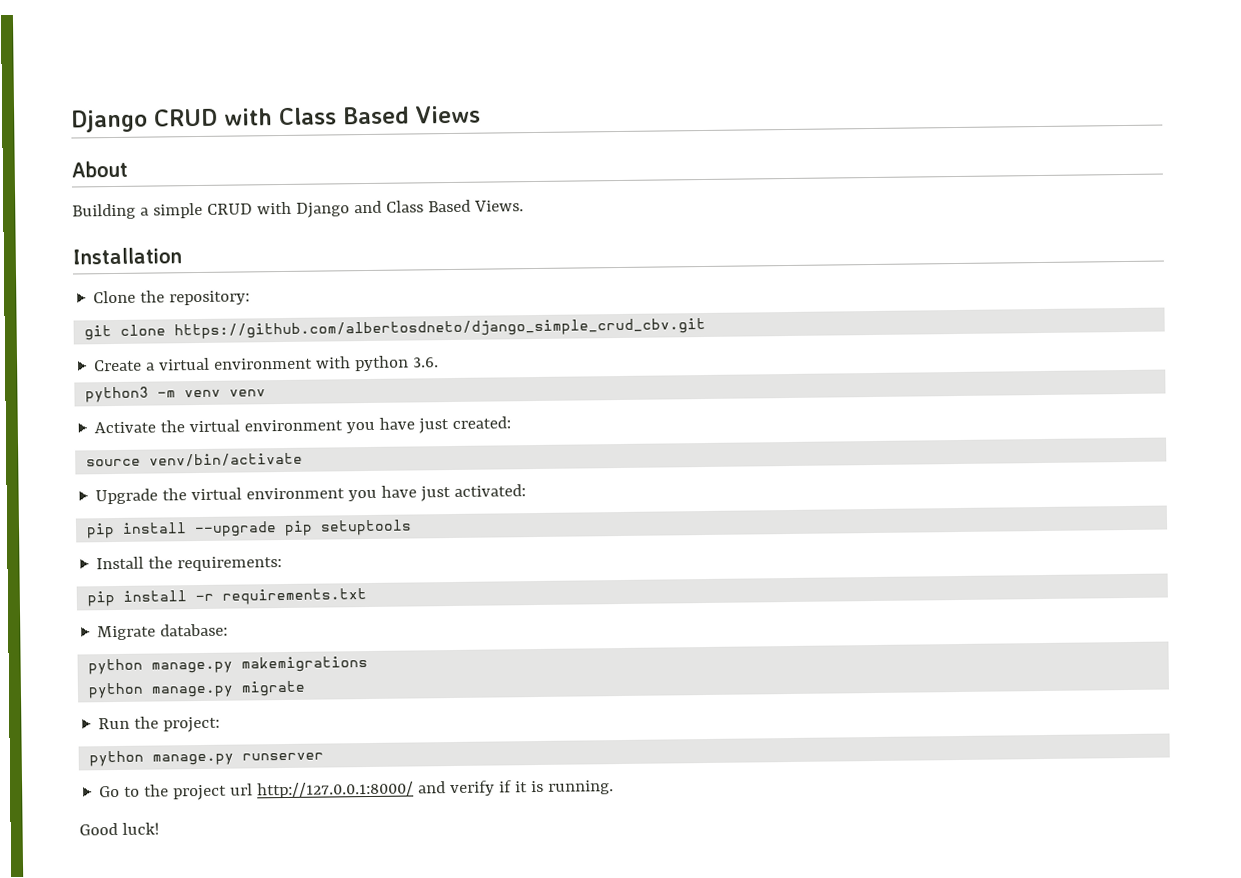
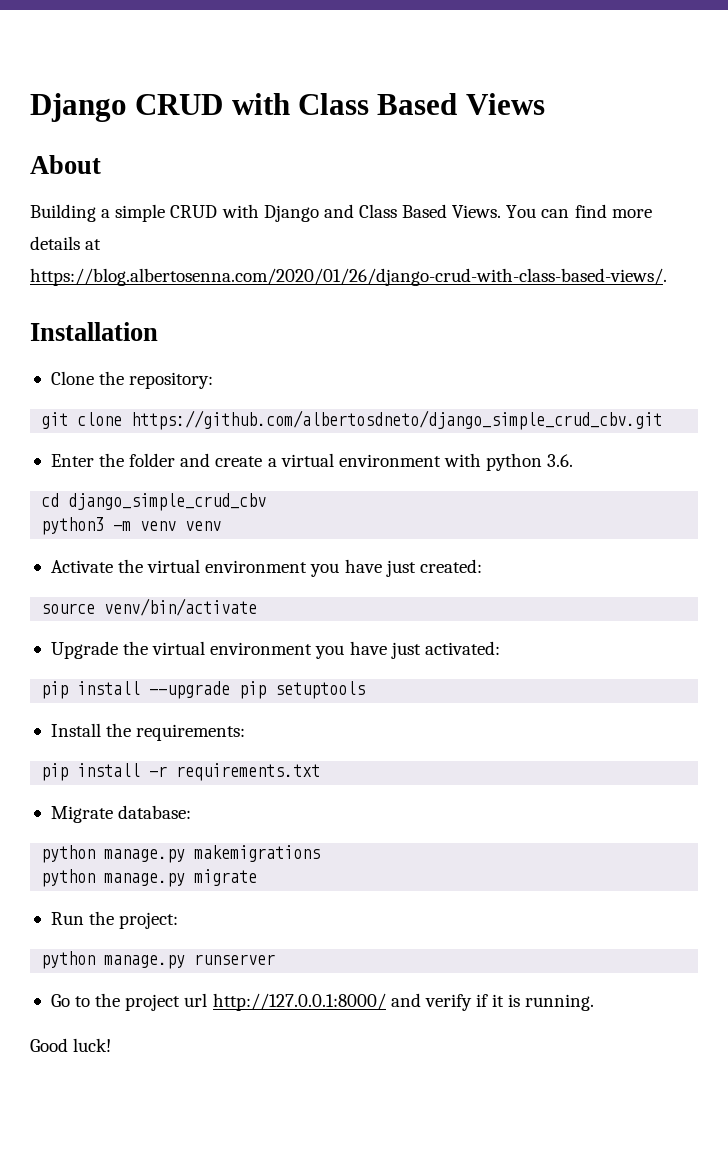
(524, 206) none -> [506,204,652,218] [30,236,102,250] [30,268,667,286] You can find more details at https://blog.albertosenna.com/2020/01/26/django-crud-with-class-based-views/.
[94,359,143,372] Create -> [50,453,263,467] Enter the folder and create
(440, 362) none -> [41,493,267,511] // cd django_simple_crud_cbv

